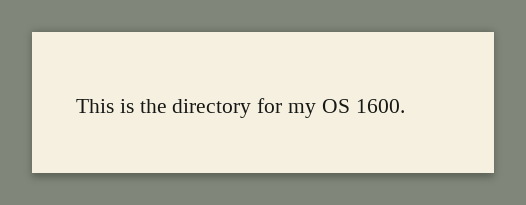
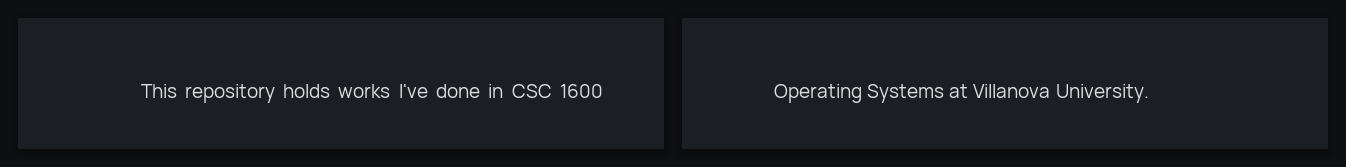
[119,98,405,118] is the directory for my OS 1600. -> [184,84,1149,103] repository holds works I've done in CSC 1600 Operating Systems at Villanova University.

